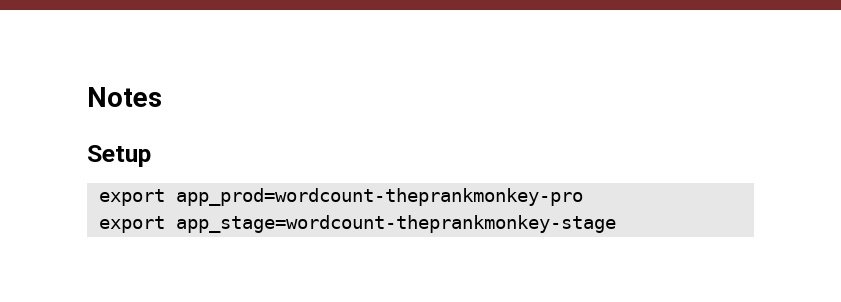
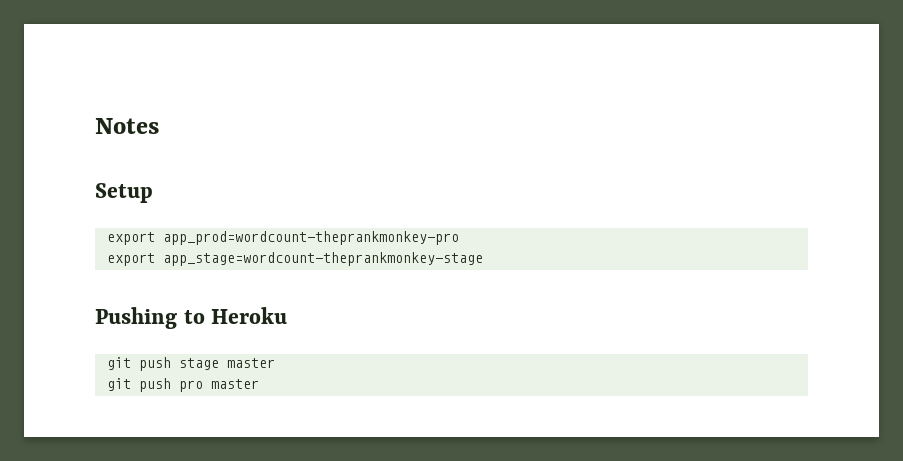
(616, 224) none -> [95,307,288,329] [106,357,275,371] [106,378,259,392] // Pushing to Heroku // git push stage master // git push pro master

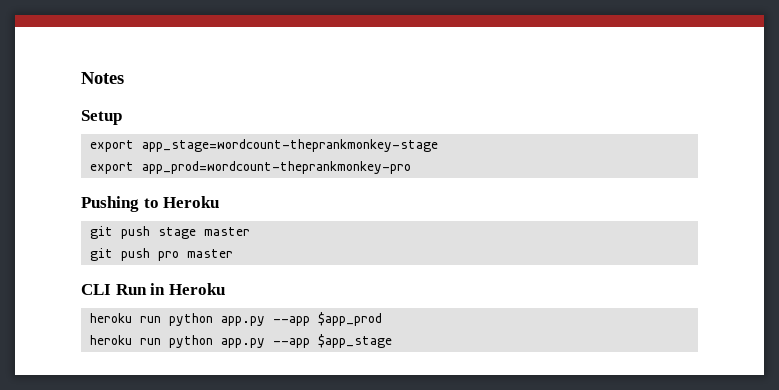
[162,231,459,245] [106,252,483,266] app_prod=wordcount-theprankmonkey-pro // export app_stage=wordcount-theprankmonkey-stage -> [141,139,438,152] [89,161,411,174] app_stage=wordcount-theprankmonkey-stage // export app_prod=wordcount-theprankmonkey-pro
(259, 384) none -> [81,283,225,295] [89,312,382,326] [89,334,392,348] // CLI Run in Heroku // heroku run python app.py --app $app_prod // heroku run python app.py --app $app_stage

